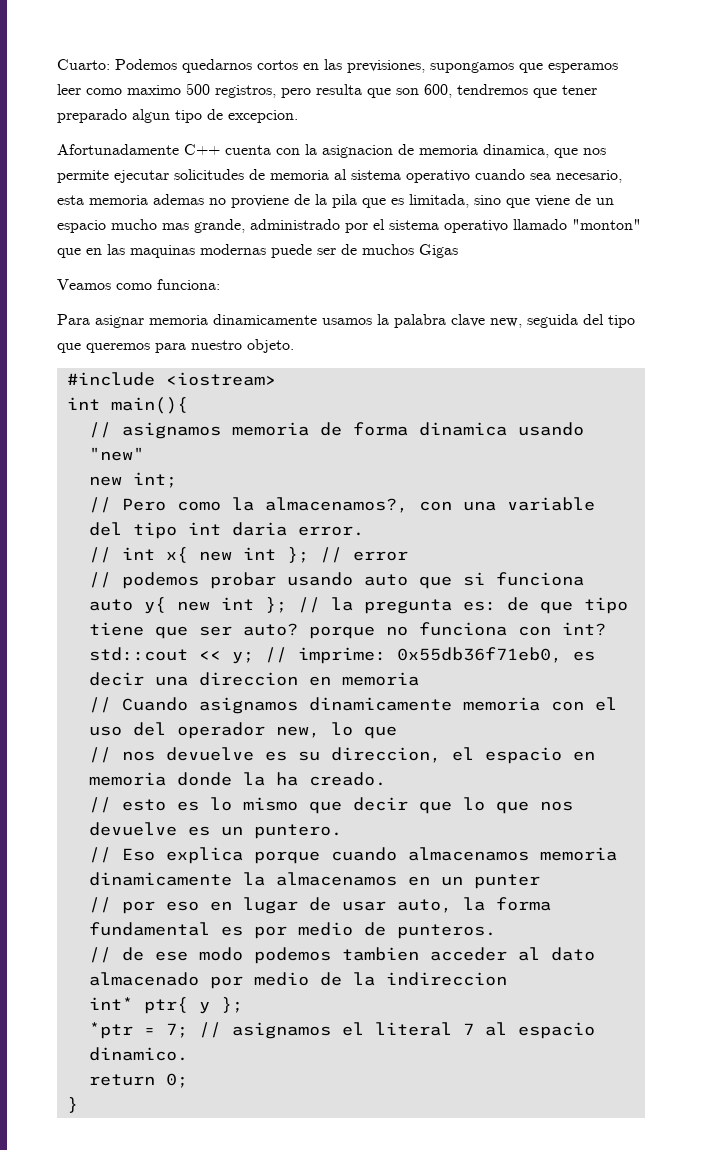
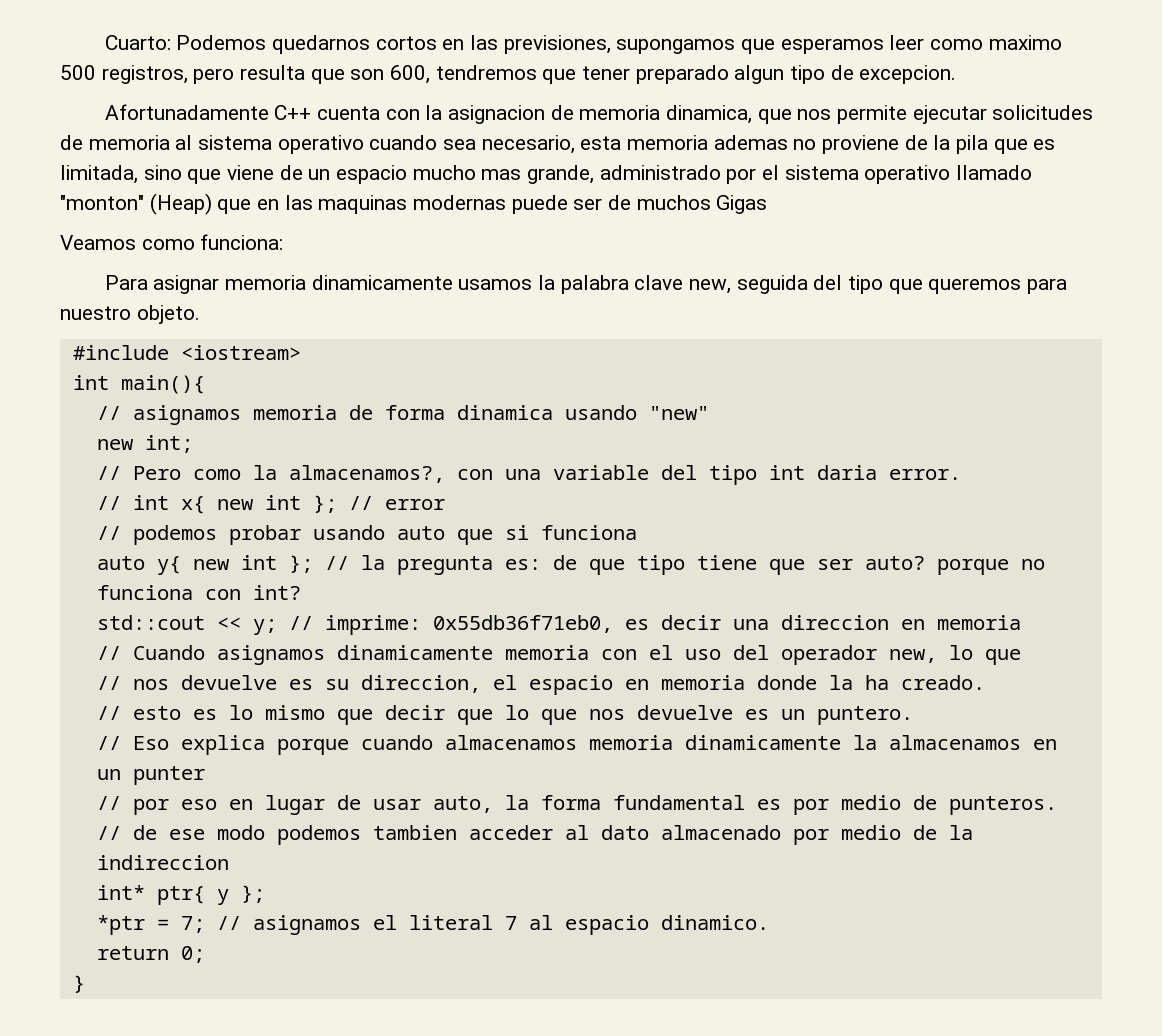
(641, 224) none -> [149,193,212,215] (Heap)

